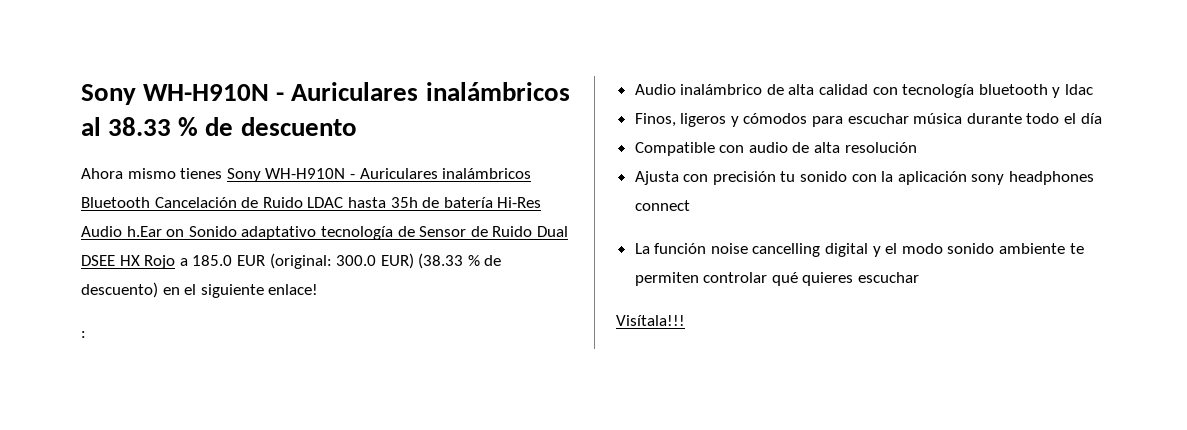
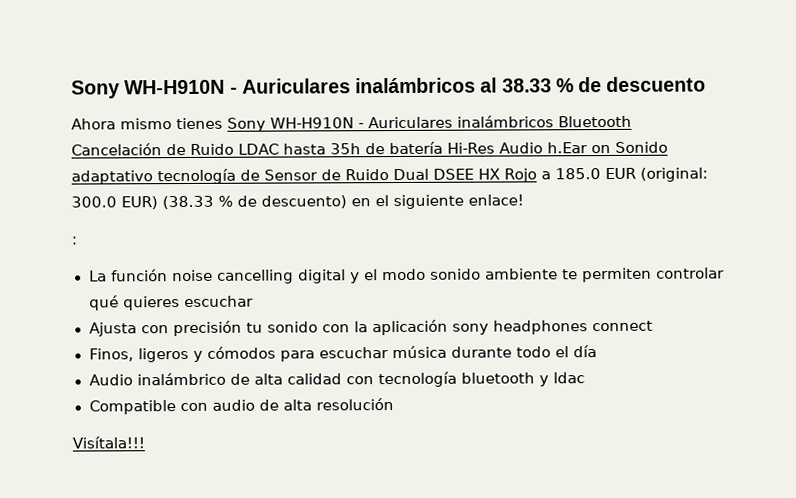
[634,84,1094,98] [634,113,1102,127] [634,142,917,156] [634,171,1095,185] [634,200,690,211] // Audio inalámbrico de alta calidad con tecnología bluetooth y ldac // Finos, ligeros y cómodos para escuchar música durante todo el día // Compatible con audio de alta resolución // Ajusta con precisión tu sonido con la aplicación sony headphones connect -> (77, 240) none
(920, 277) none -> [88,319,653,337] [88,345,598,363] [88,371,585,388] [88,398,394,415] // Ajusta con precisión tu sonido con la aplicación sony headphones connect // Finos, ligeros y cómodos para escuchar música durante todo el día // Audio inalámbrico de alta calidad con tecnología bluetooth y ldac // Compatible con audio de alta resolución

